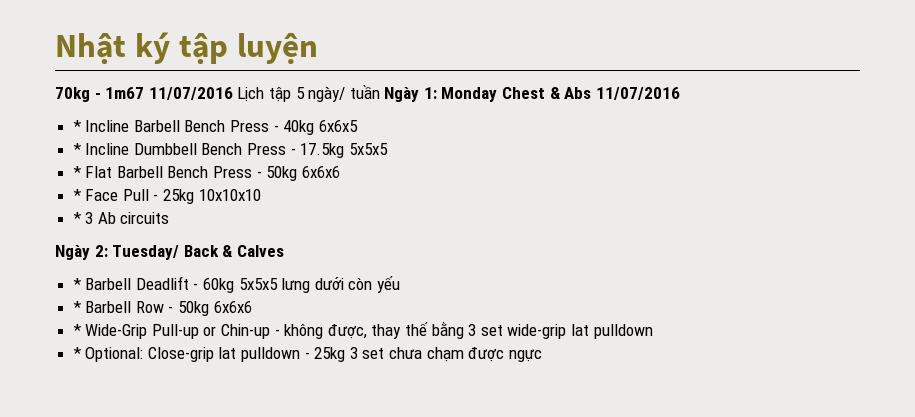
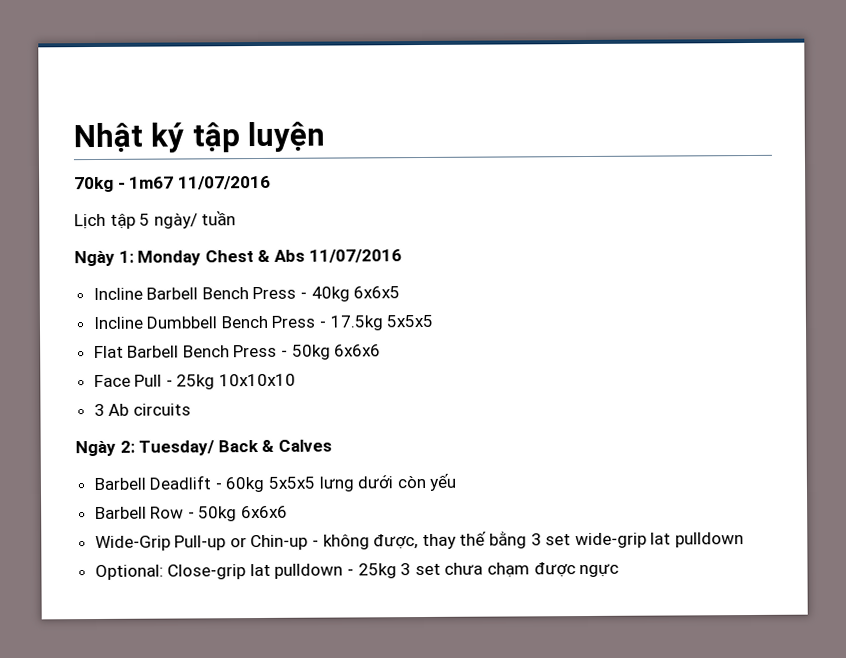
(233, 93) none -> (271, 182) //
(380, 92) none -> (237, 218) //
[72,120,81,132] * -> (402, 256) none
[72,143,81,155] * -> (401, 292) none
[72,166,81,178] * -> (434, 321) none
[72,189,81,201] * -> (382, 350) none
[72,212,81,224] * -> (297, 380) none
[72,278,81,290] * -> (332, 445) none
[72,301,81,313] * -> (457, 482) none
[72,324,81,336] * -> (289, 512) none
[72,347,81,359] * -> (744, 540) none

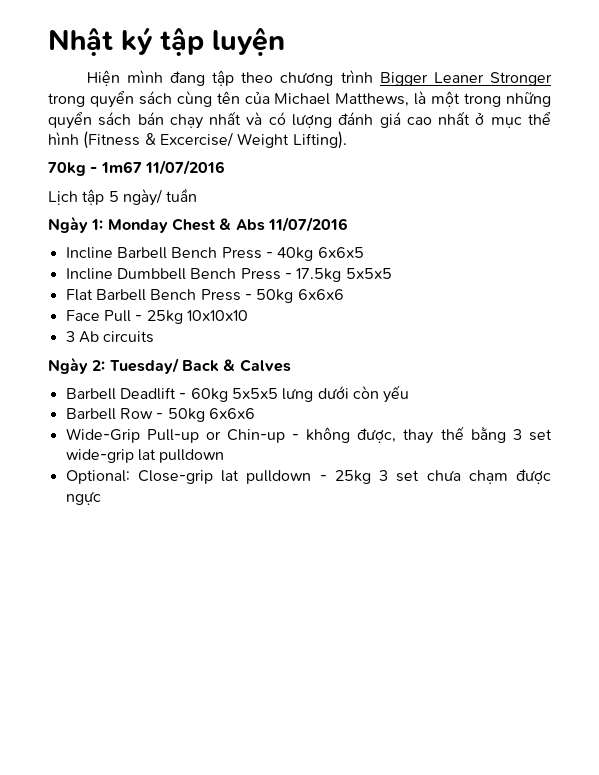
(326, 137) none -> [86,70,552,86] [48,91,552,108] [48,111,551,129] [48,131,347,149] // Hiện mình đang tập theo chương trình Bigger Leaner Stronger trong quyển sách cùng tên của Michael Matthews, là một trong những quyển sách bán chạy nhất và có lượng đánh giá cao nhất ở mục thể hình (Fitness & Excercise/ Weight Lifting).

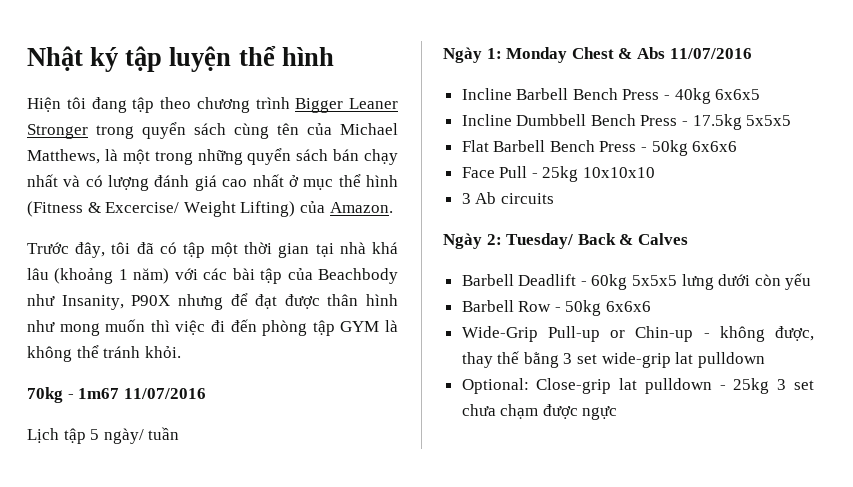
(285, 41) none -> [238,45,334,66] thể hình
[126,70,163,83] mình -> [66,97,86,109] tôi
[292,131,347,149] Lifting). -> [240,201,393,217] [27,242,399,258] [27,268,399,284] [27,293,398,310] [27,319,398,336] [27,345,181,362] Lifting) của Amazon. // Trước đây, tôi đã có tập một thời gian tại nhà khá lâu (khoảng 1 năm) với các bài tập của Beachbody như Insanity, P90X nhưng để đạt được thân hình như mong muốn thì việc đi đến phòng tập GYM là không thể tránh khỏi.

